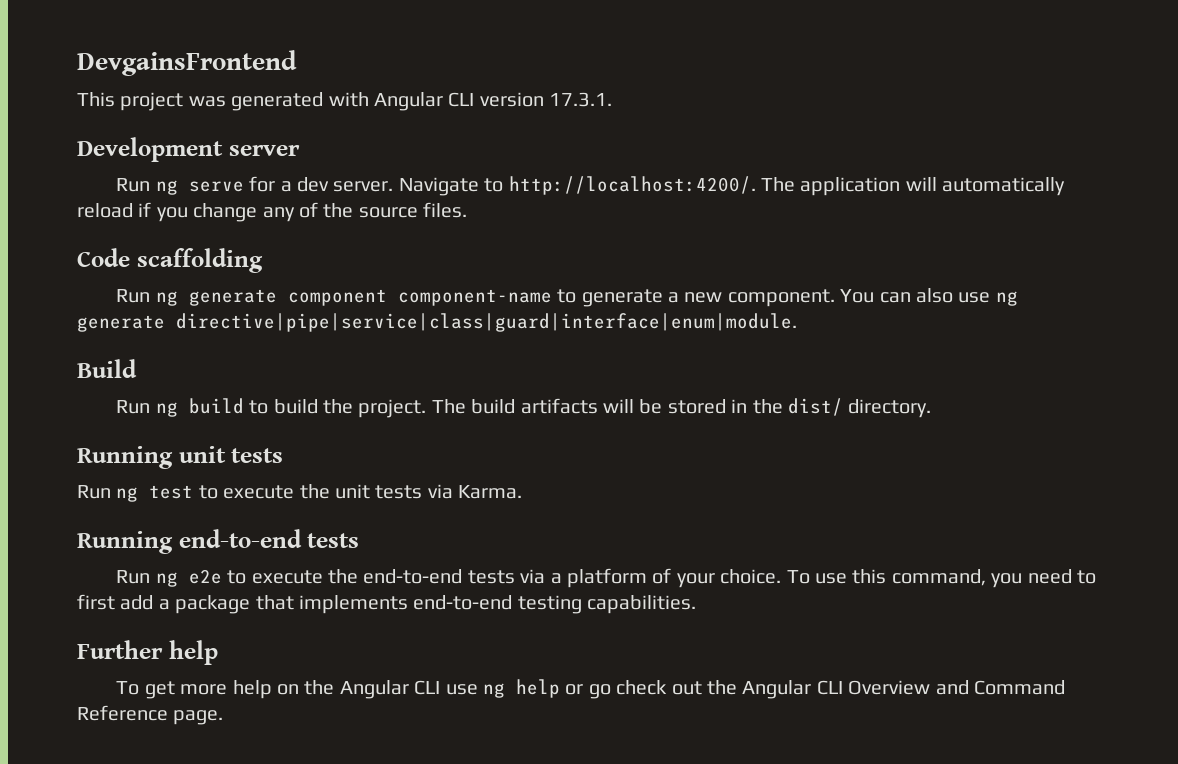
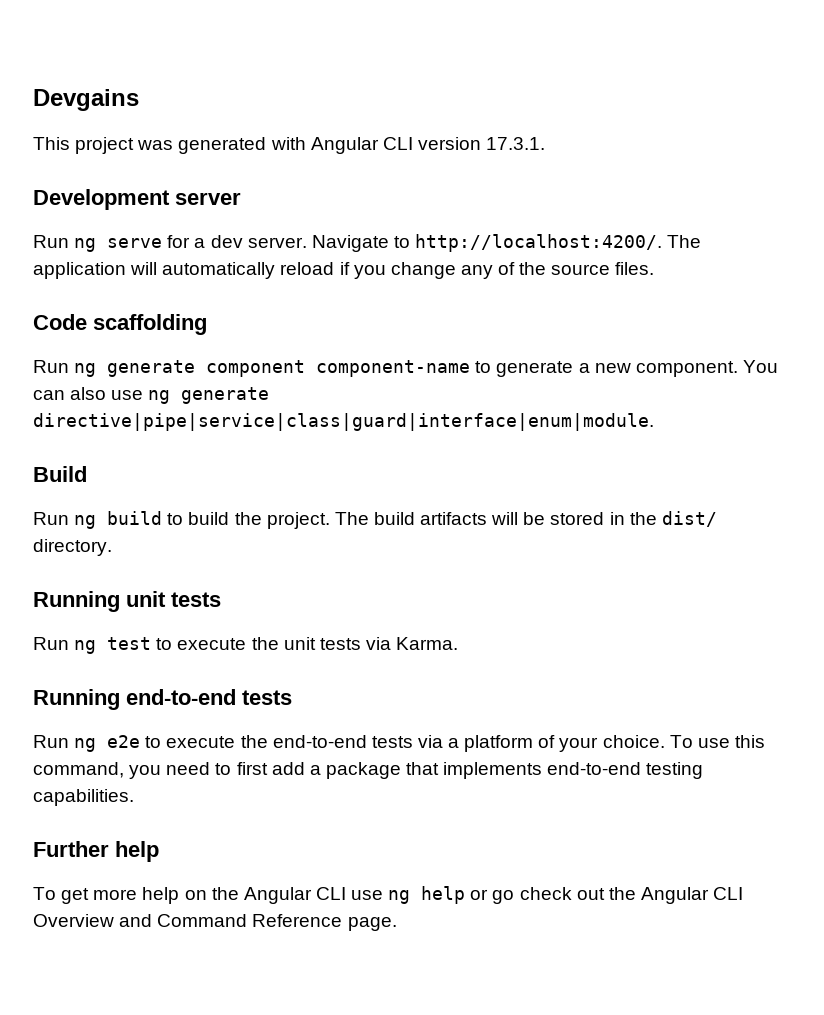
[77,50,297,76] DevgainsFrontend -> [33,89,139,111] Devgains

